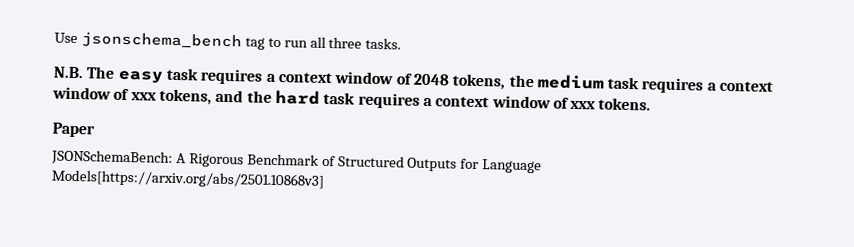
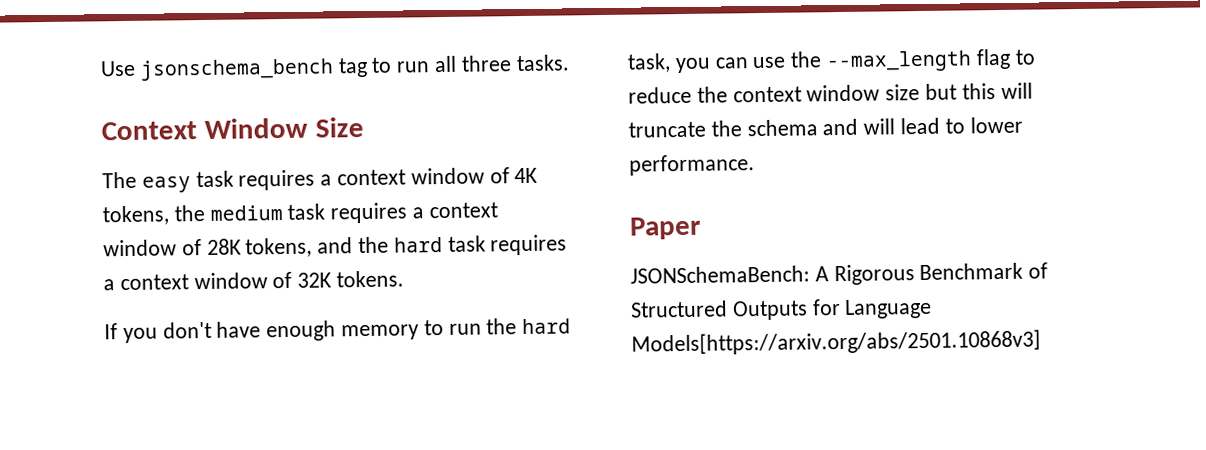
[53,66,84,79] N.B. -> [101,116,364,141] Context Window Size //
[412,73,449,86] 2048 -> [514,167,539,184] 4K
[130,92,157,101] xxx -> [206,238,242,255] 28K
[570,100,597,110] xxx -> [297,272,333,288] 32K
(652, 104) none -> [104,318,572,344] [627,48,1036,74] [628,82,1033,104] [628,116,1023,138] [629,154,755,176] // If you don't have enough memory to run the hard task, you can use the --max_length flag to reduce the context window size but this will truncate the schema and will lead to lower performance.

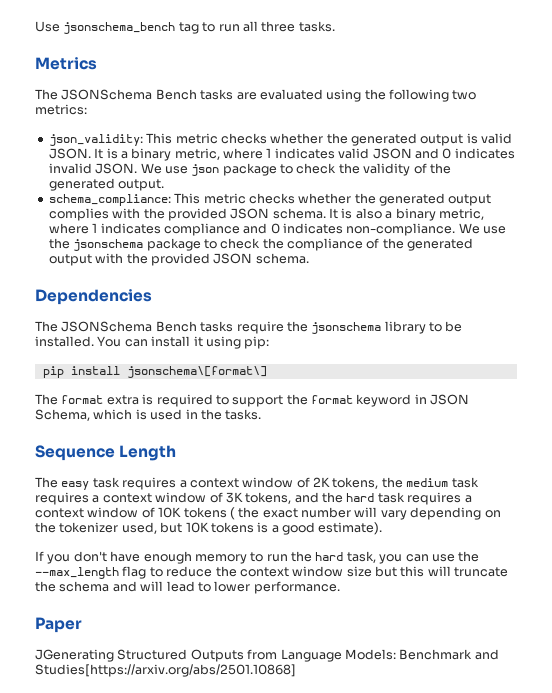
[101,116,364,141] Context Window Size -> [35,57,97,70] [35,89,477,102] [35,104,87,115] [48,133,513,146] [48,148,515,161] [48,163,451,176] [48,178,165,191] [48,193,492,206] [48,208,484,221] [48,223,507,236] [48,238,474,251] [48,253,309,266] [35,289,152,305] [35,321,463,334] [35,336,270,349] [42,366,267,378] [35,394,470,407] [35,409,262,421] [35,445,177,461] Metrics // The JSONSchema Bench tasks are evaluated using the following two metrics: // json_validity: This metric checks whether the generated output is valid JSON. It is a binary metric, where 1 indicates valid JSON and 0 indicates invalid JSON. We use json package to check the validity of the generated output. // schema_compliance: This metric checks whether the generated output complies with the provided JSON schema. It is also a binary metric, where 1 indicates compliance and 0 indicates non-compliance. We use the jsonschema package to check the compliance of the generated output with the provided JSON schema. // Dependencies // The JSONSchema Bench tasks require the jsonschema library to be installed. You can install it using pip: // pip install jsonschema\[format\] // The format extra is required to support the format keyword in JSON Schema, which is used in the tasks. // Sequence Length
[514,167,539,184] 4K -> [313,477,330,487] 2K
[206,238,242,255] 28K -> [225,492,243,503] 3K
[297,270,405,288] 32K tokens. -> [158,507,501,520] [35,522,383,535] 10K tokens ( the exact number will vary depending on the tokenizer used, but 10K tokens is a good estimate).
[630,262,1049,286] [630,298,933,321] [631,329,1041,356] JSONSchemaBench: A Rigorous Benchmark of Structured Outputs for Language Models[https://arxiv.org/abs/2501.10868v3] -> [35,649,499,662] [35,664,296,677] JGenerating Structured Outputs from Language Models: Benchmark and Studies[https://arxiv.org/abs/2501.10868]

